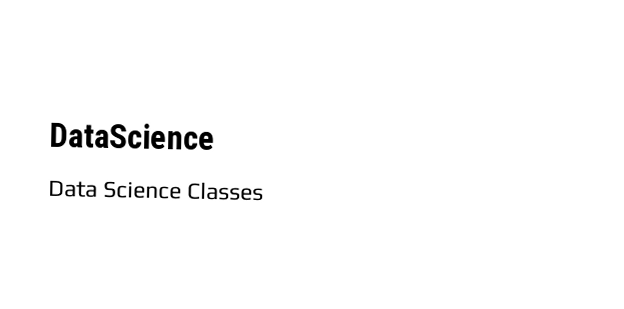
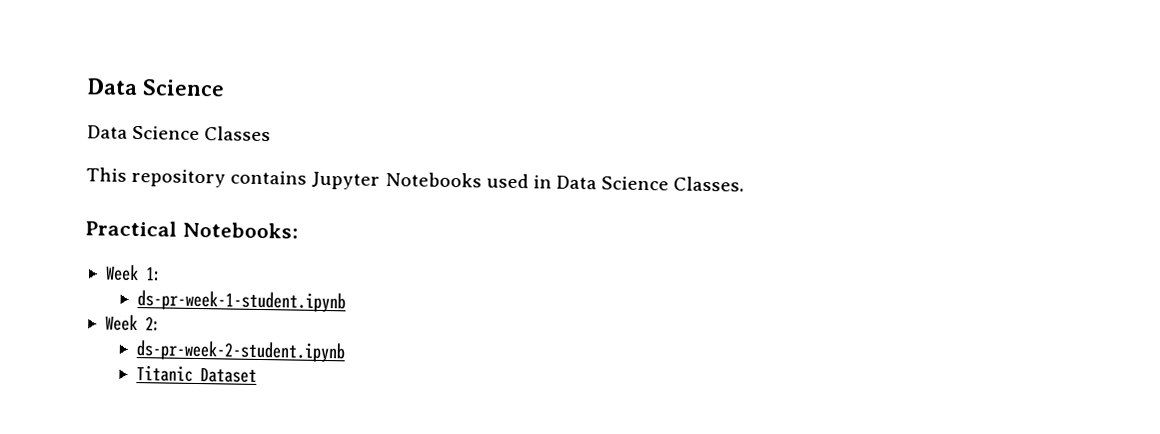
[49,121,215,151] DataScience -> [87,78,225,97] Data Science
(265, 191) none -> [86,167,745,192] [85,220,298,239] [104,264,159,282] [136,290,346,313] [104,314,158,332] [135,340,345,363] [135,365,257,383] // This repository contains Jupyter Notebooks used in Data Science Classes. // Practical Notebooks: // Week 1: // ds-pr-week-1-student.ipynb // Week 2: // ds-pr-week-2-student.ipynb // Titanic Dataset

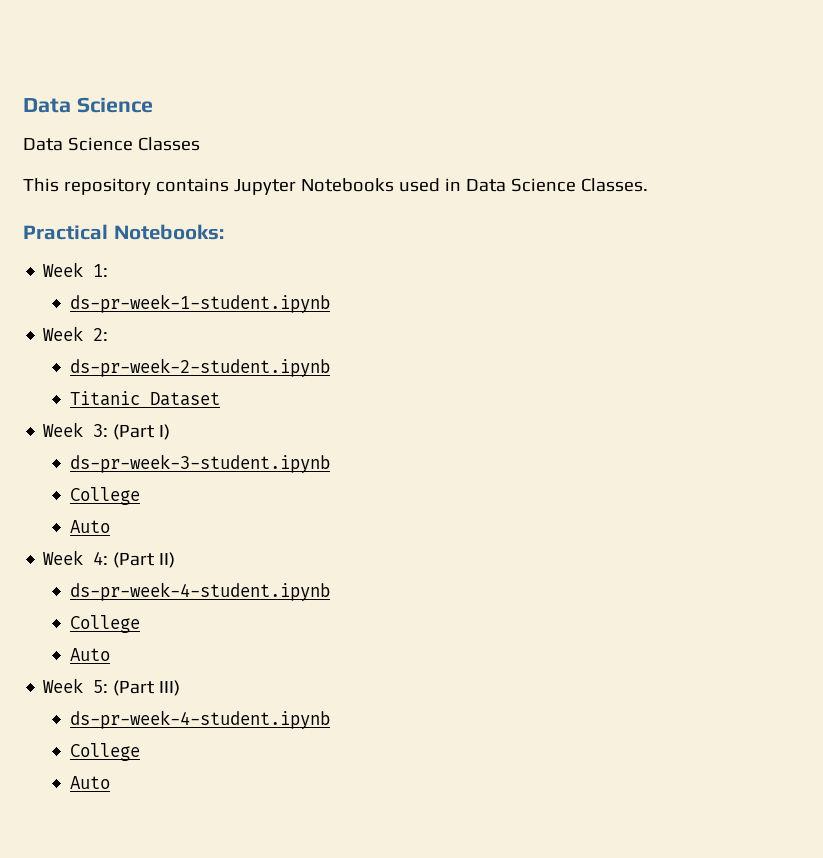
(257, 375) none -> [43,422,171,440] [70,454,331,473] [70,487,141,505] [70,520,111,533] [43,550,176,568] [70,582,331,601] [70,615,141,633] [70,648,111,661] [43,678,181,696] [70,710,331,729] [70,743,141,761] [70,776,111,789] // Week 3: (Part I) // ds-pr-week-3-student.ipynb // College // Auto // Week 4: (Part II) // ds-pr-week-4-student.ipynb // College // Auto // Week 5: (Part III) // ds-pr-week-4-student.ipynb // College // Auto

